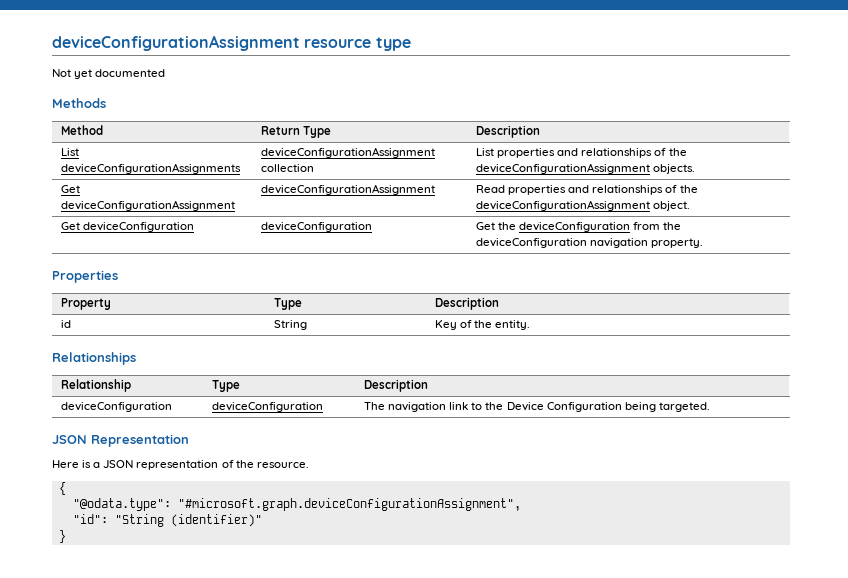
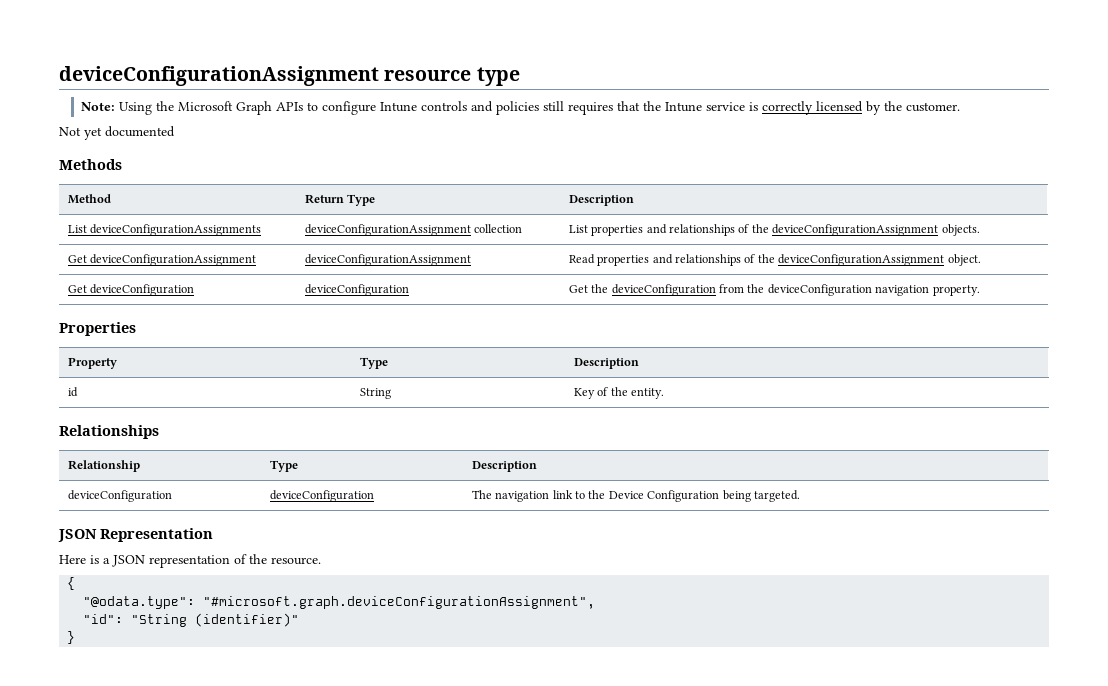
(411, 44) none -> [81,101,961,115] // Note: Using the Microsoft Graph APIs to configure Intune controls and policies still requires that the Intune service is correctly licensed by the customer.

